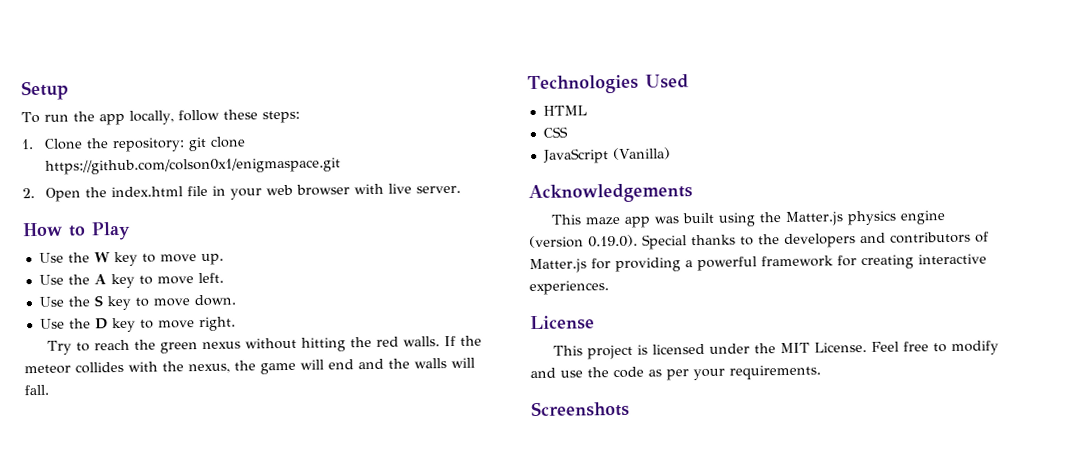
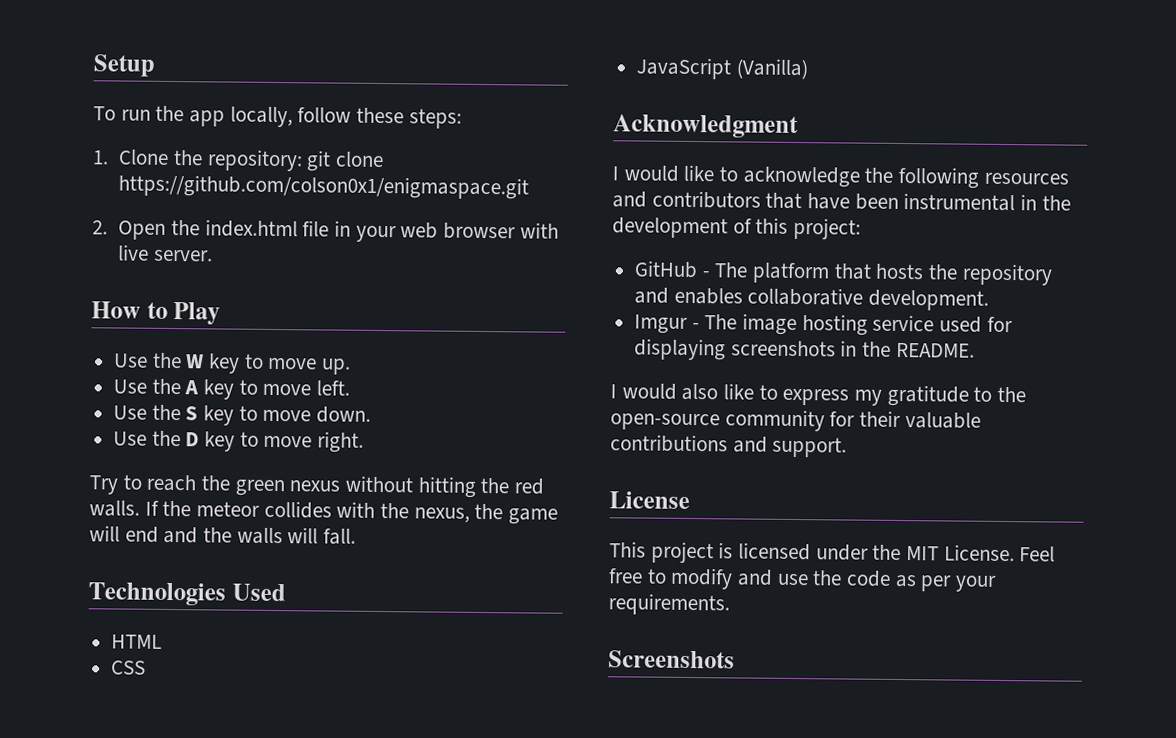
[528,183,693,204] [551,210,947,228] [529,231,989,250] [529,253,987,274] [529,280,609,296] Acknowledgements // This maze app was built using the Matter.js physics engine (version 0.19.0). Special thanks to the developers and contributors of Matter.js for providing a powerful framework for creating interactive experiences. -> [613,114,799,139] [612,164,1069,189] [612,190,1071,212] [612,217,862,240] [634,260,1053,286] [634,287,990,311] [634,313,1013,336] [634,338,975,361] [610,383,1027,407] [610,409,981,432] [610,434,848,458] Acknowledgment // I would like to acknowledge the following resources and contributors that have been instrumental in the development of this project: // GitHub - The platform that hosts the repository and enables collaborative development. // Imgur - The image hosting service used for displaying screenshots in the README. // I would also like to express my gratitude to the open-source community for their valuable contributions and support.

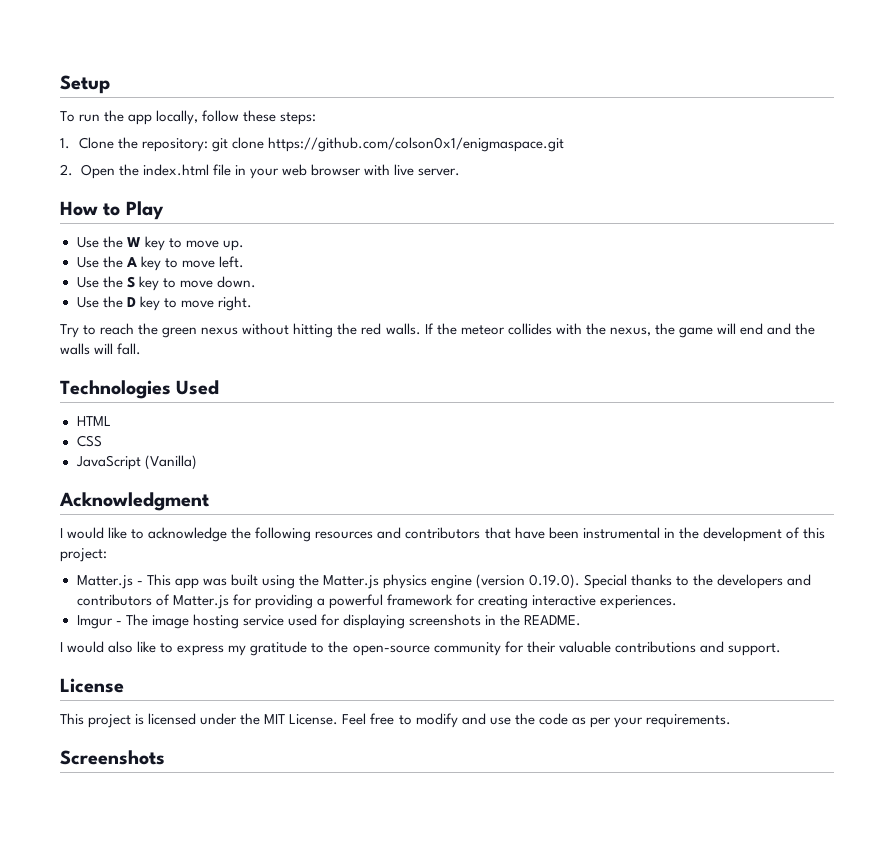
[634,260,1053,286] [634,287,990,311] GitHub - The platform that hosts the repository and enables collaborative development. -> [76,574,812,589] [76,594,678,609] Matter.js - This app was built using the Matter.js physics engine (version 0.19.0). Special thanks to the developers and contributors of Matter.js for providing a powerful framework for creating interactive experiences.

